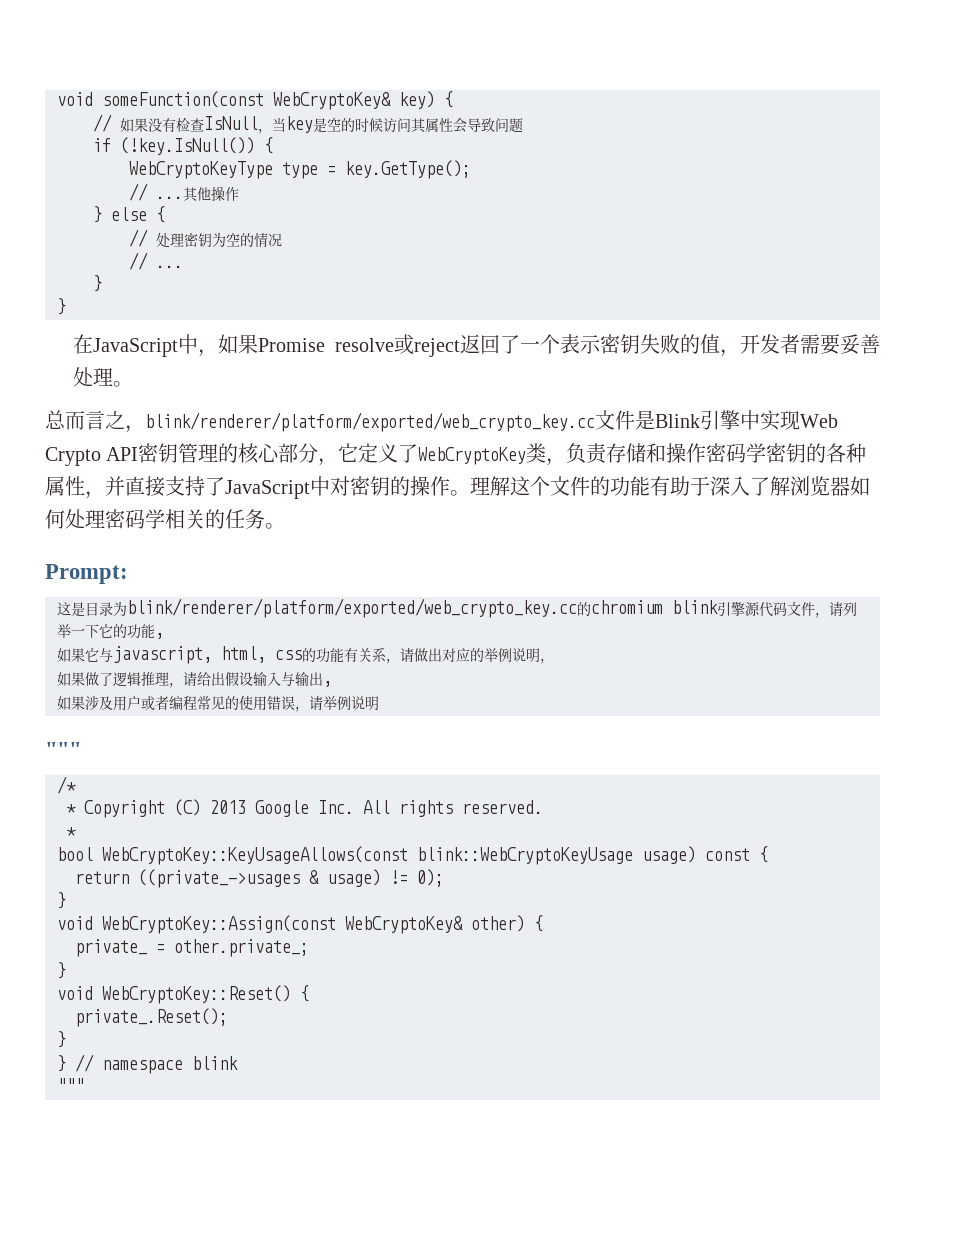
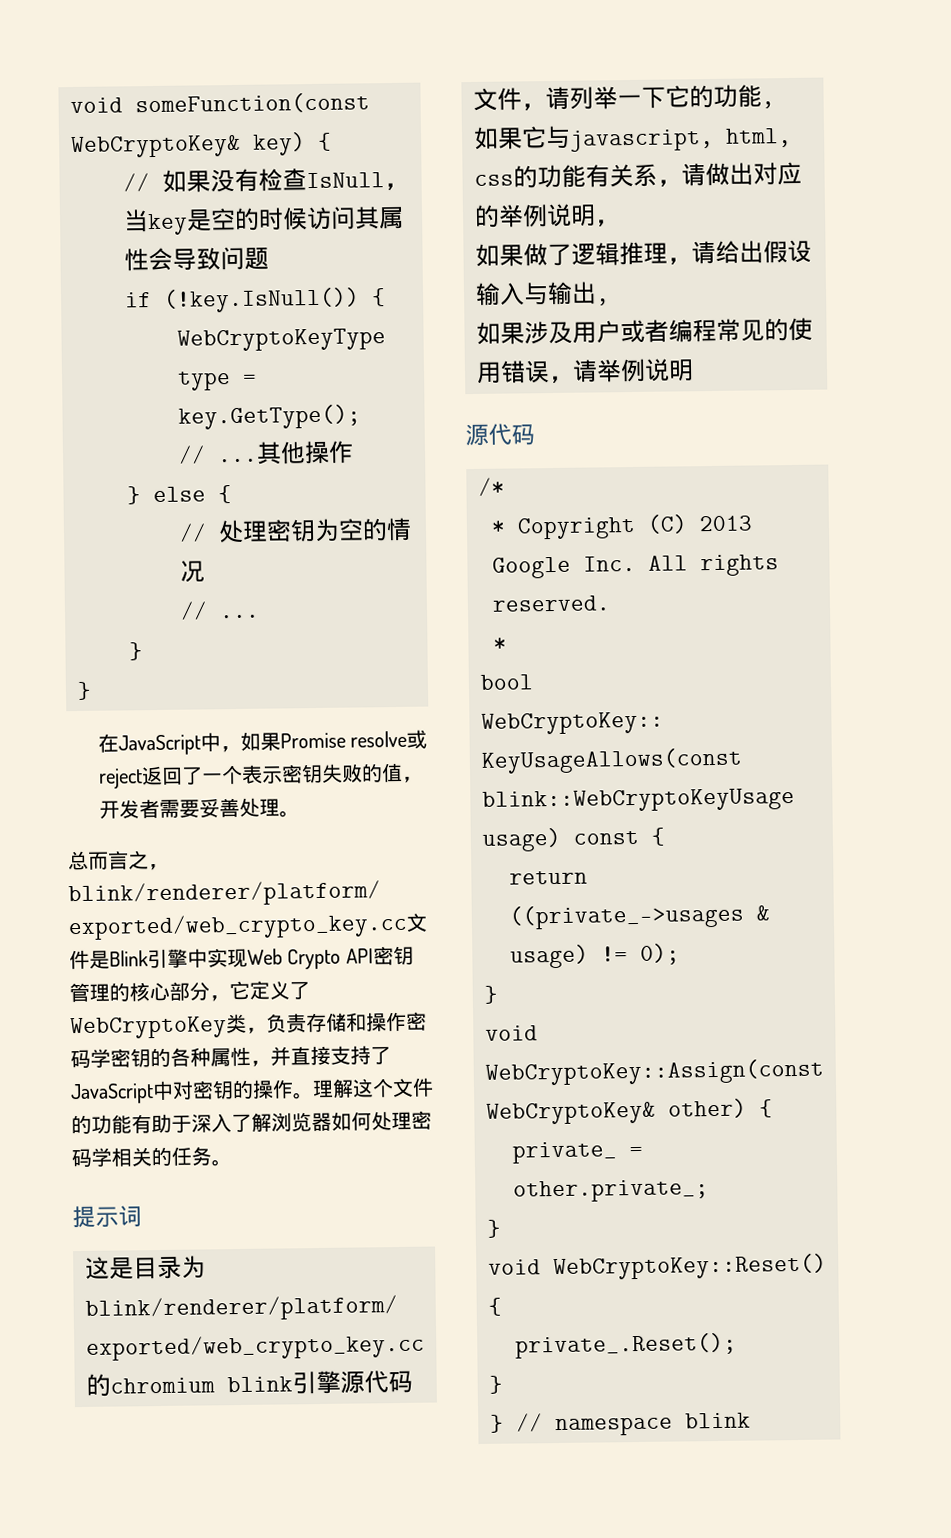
[45,564,128,584] Prompt: -> [72,1205,142,1229] 提示词
[45,742,81,757] """ -> [465,423,535,447] 源代码
[57,1078,84,1092] // """ -> (751, 1420) none

